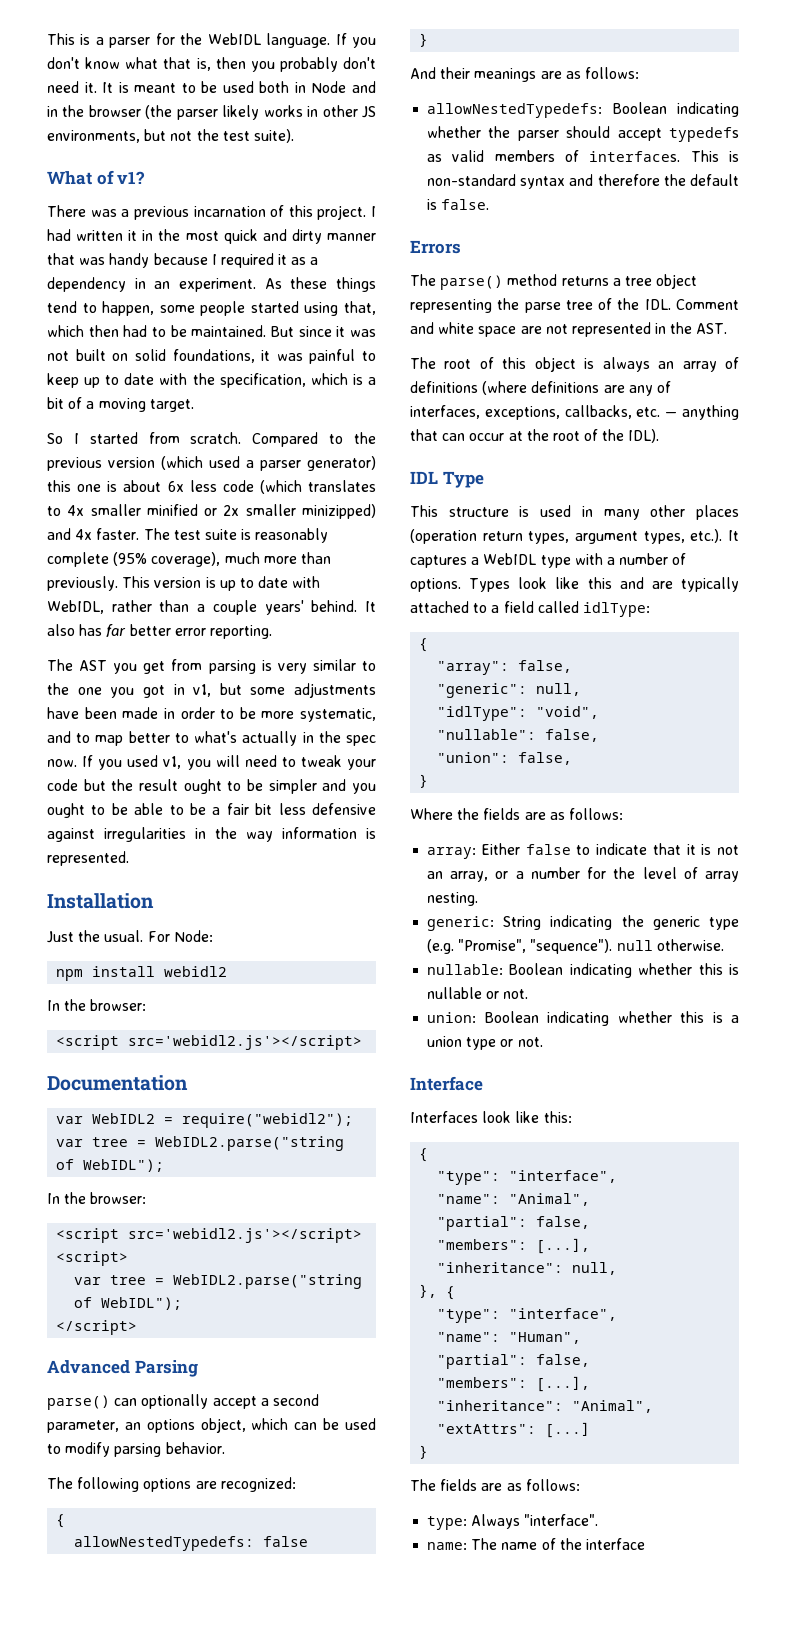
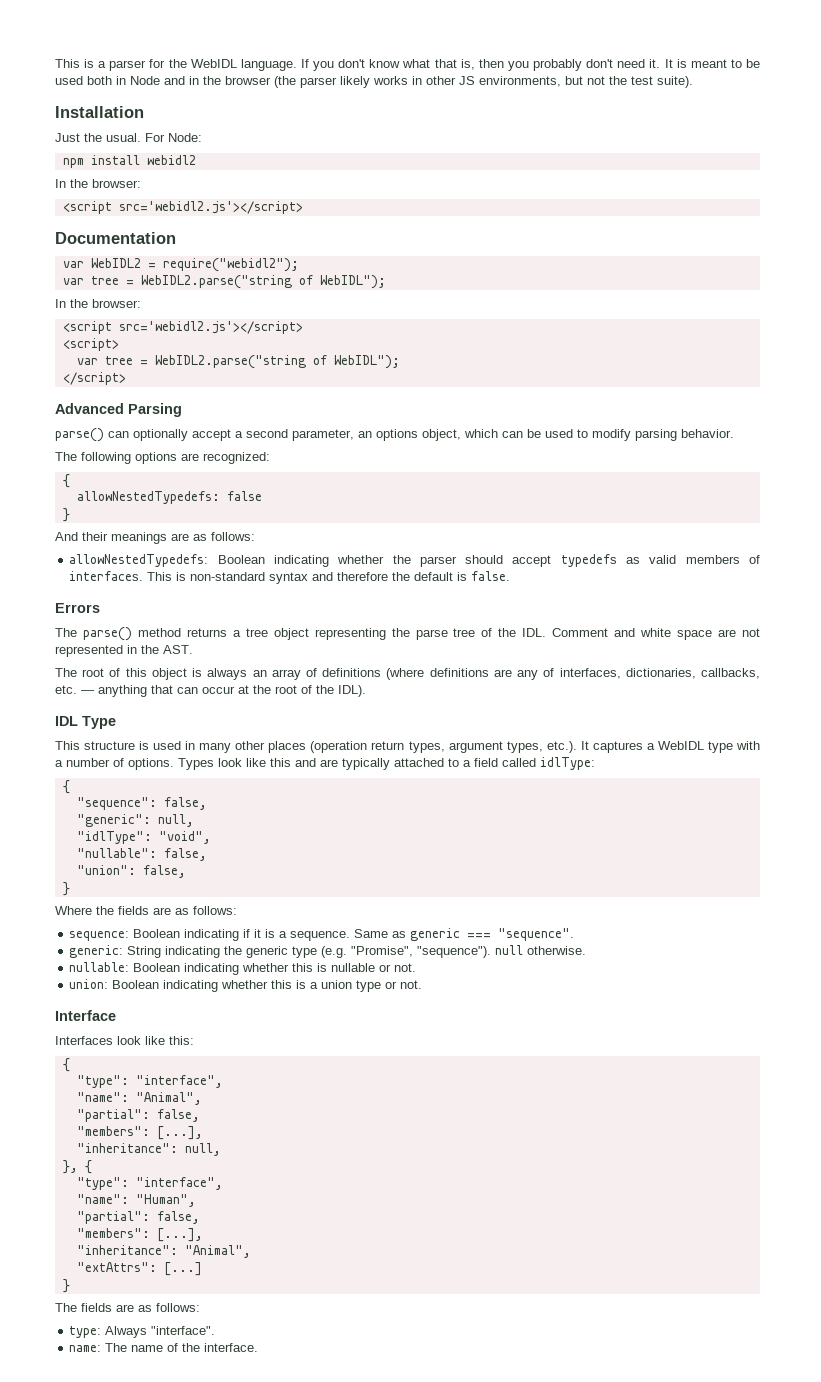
[47,170,146,185] [47,205,376,220] [47,229,376,244] [47,253,319,268] [47,277,376,292] [47,301,376,316] [47,325,376,337] [47,349,376,364] [47,373,376,388] [47,397,194,412] [47,432,376,447] [47,456,376,471] [47,480,376,494] [47,504,376,519] [47,528,329,543] [47,552,331,567] [47,576,321,591] [47,600,376,615] [47,624,272,639] [47,659,376,674] [47,683,376,698] [47,707,376,722] [47,731,376,746] [47,755,376,770] [47,779,376,794] [47,803,376,818] [47,827,376,842] [47,851,129,866] // What of v1? // There was a previous incarnation of this project. I had written it in the most quick and dirty manner that was handy because I required it as a dependency in an experiment. As these things tend to happen, some people started using that, which then had to be maintained. But since it was not built on solid foundations, it was painful to keep up to date with the specification, which is a bit of a moving target. // So I started from scratch. Compared to the previous version (which used a parser generator) this one is about 6x less code (which translates to 4x smaller minified or 2x smaller minizipped) and 4x faster. The test suite is reasonably complete (95% coverage), much more than previously. This version is up to date with WebIDL, rather than a couple years' behind. It also has far better error reporting. // The AST you get from parsing is very similar to the one you got in v1, but some adjustments have been made in order to be more systematic, and to map better to what's actually in the spec now. If you used v1, you will need to tweak your code but the result ought to be simpler and you ought to be able to be a fair bit less defensive against irregularities in the way information is represented. -> (693, 82) none
[484,406,560,420] exceptions, -> [625,668,696,679] dictionaries,
[437,661,510,675] "array": -> [76,797,157,810] "sequence":
[427,843,739,859] [427,867,739,882] [427,892,479,906] array: Either false to indicate that it is not an array, or a number for the level of array nesting. -> [69,928,575,941] sequence: Boolean indicating if it is a sequence. Same as generic === "sequence".
[585,1538,645,1550] interface -> [204,1343,259,1352] interface.

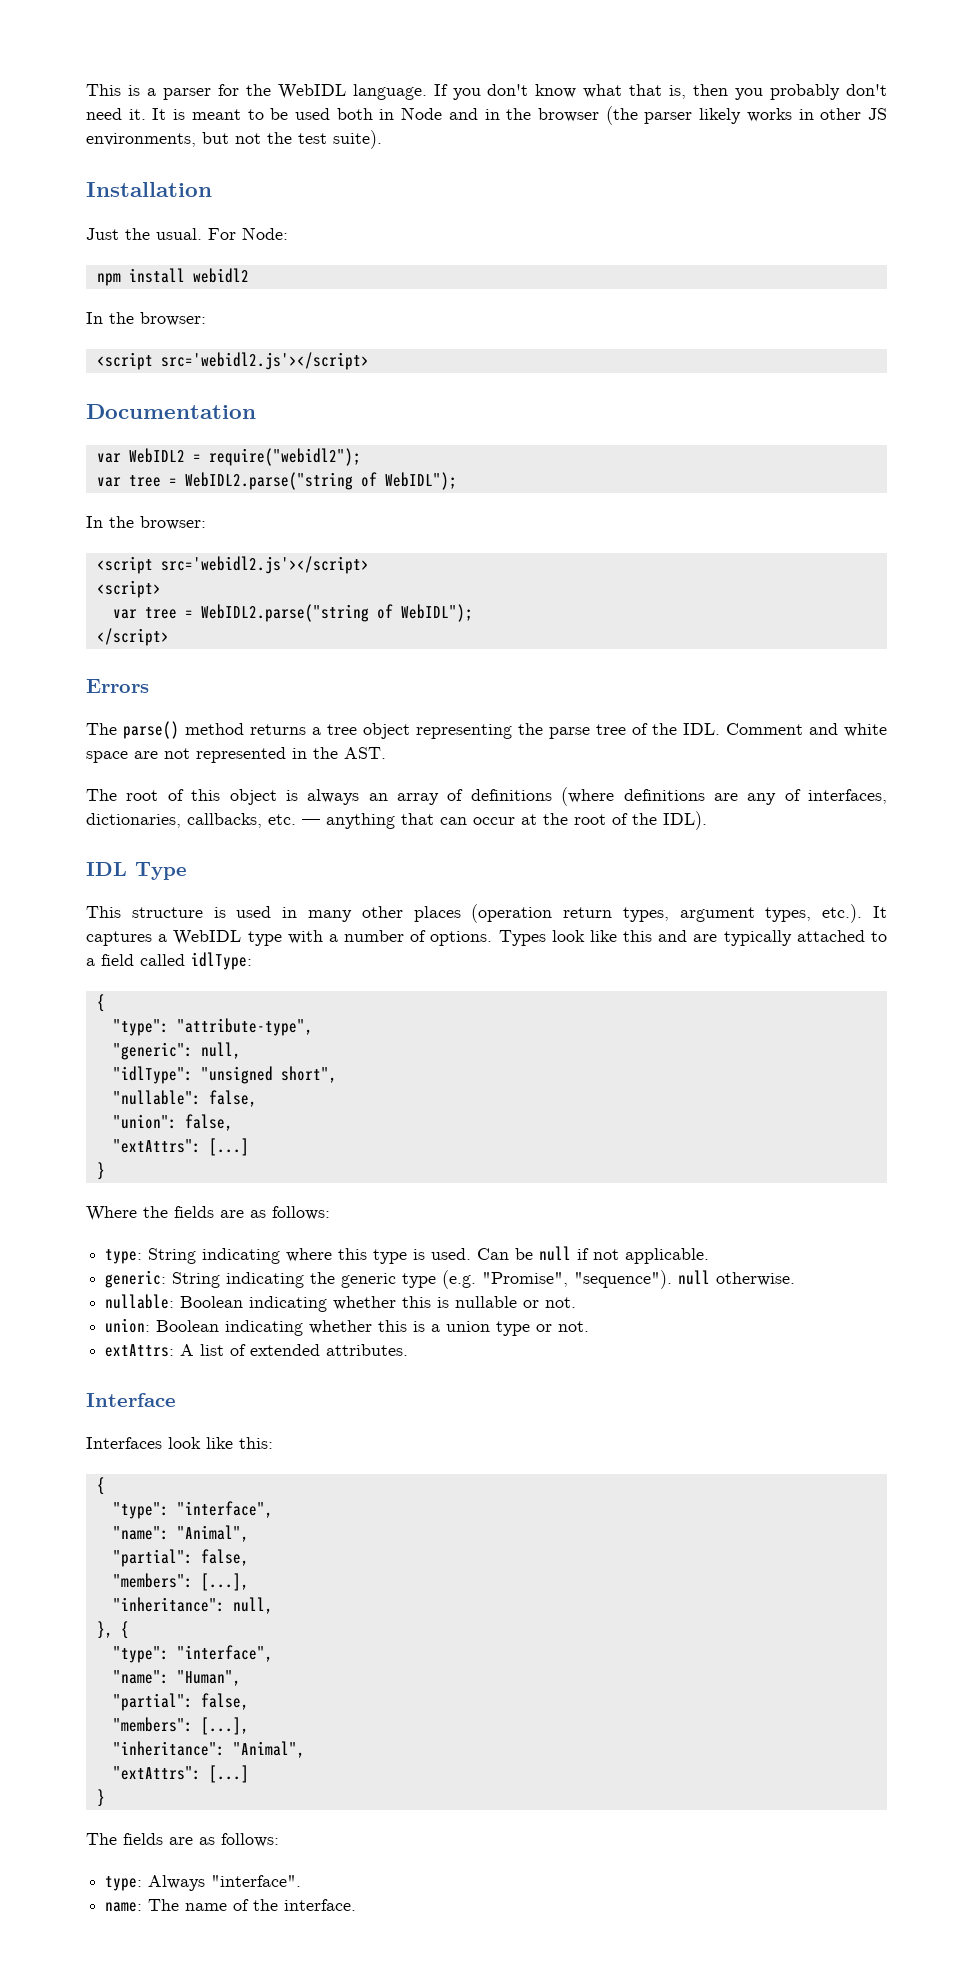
[55,403,182,417] [55,428,734,442] [55,452,270,464] [62,474,70,488] [76,491,262,504] [62,508,70,522] [55,532,255,544] [69,554,761,567] [69,571,511,584] // Advanced Parsing // parse() can optionally accept a second parameter, an options object, which can be used to modify parsing behavior. // The following options are recognized: // { // allowNestedTypedefs: false // } // And their meanings are as follows: // allowNestedTypedefs: Boolean indicating whether the parser should accept typedefs as valid members of interfaces. This is non-standard syntax and therefore the default is false. -> (169, 637) none
[76,797,207,810] "sequence": false, -> [112,1018,313,1036] "type": "attribute-type",
[158,831,211,844] "void", -> [200,1066,337,1084] "unsigned short",
(186, 871) none -> [112,1138,249,1156] // "extAttrs": [...]
[69,928,575,941] sequence: Boolean indicating if it is a sequence. Same as generic === "sequence". -> [105,1246,710,1264] type: String indicating where this type is used. Can be null if not applicable.
(423, 984) none -> [105,1344,409,1357] // extAttrs: A list of extended attributes.

